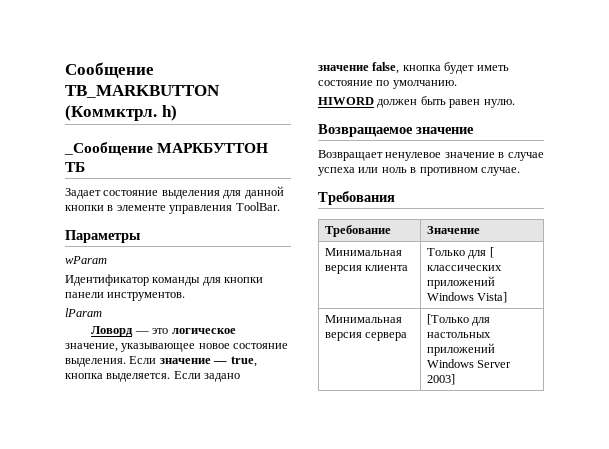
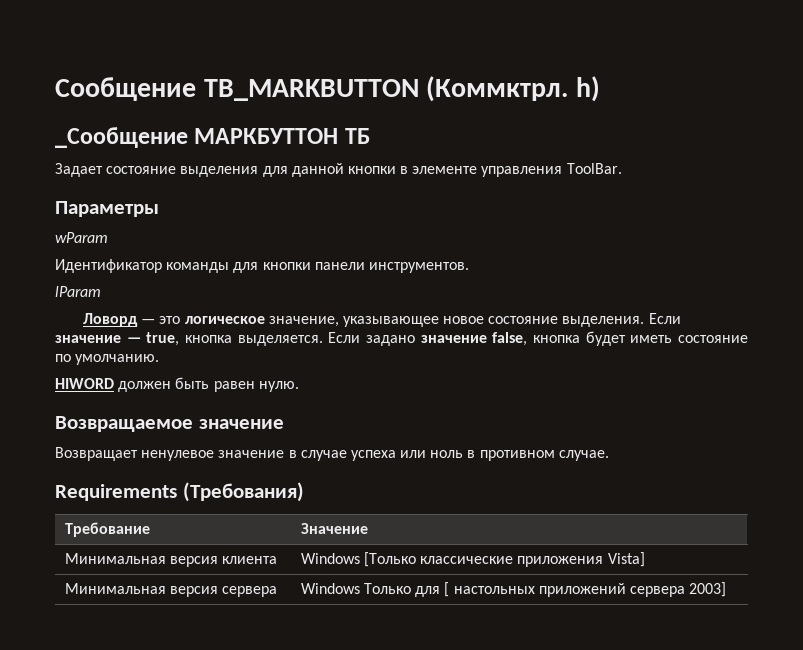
[318,191,395,205] Требования -> [55,482,304,502] Requirements (Требования)
[427,247,494,259] [427,265,503,271] [427,276,496,289] [427,292,508,303] [325,315,403,323] [325,332,408,341] [427,314,491,326] [427,332,492,338] [427,343,496,356] [427,359,512,368] Только для [ классических приложений Windows Vista] // Минимальная версия сервера | [Только для настольных приложений Windows Server -> [300,552,645,567] [64,583,278,597] [300,582,686,597] Windows [Только классические приложения Vista] // Минимальная версия сервера | Windows Только для [ настольных приложений сервера

